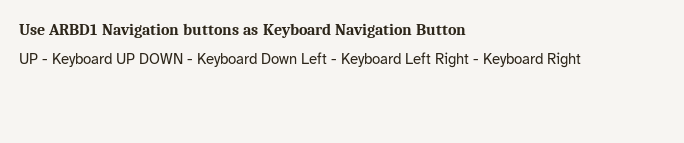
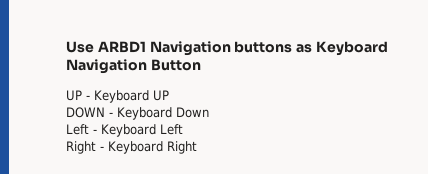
(135, 58) none -> (169, 95) //
(297, 58) none -> (209, 112) //
(431, 58) none -> (183, 129) //

